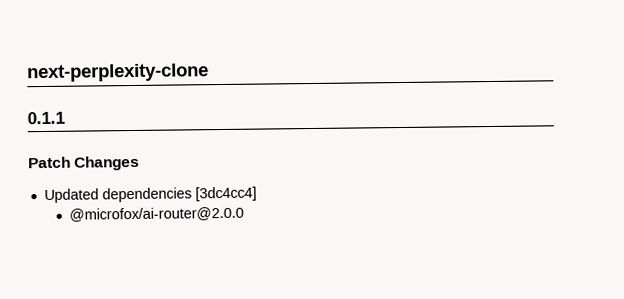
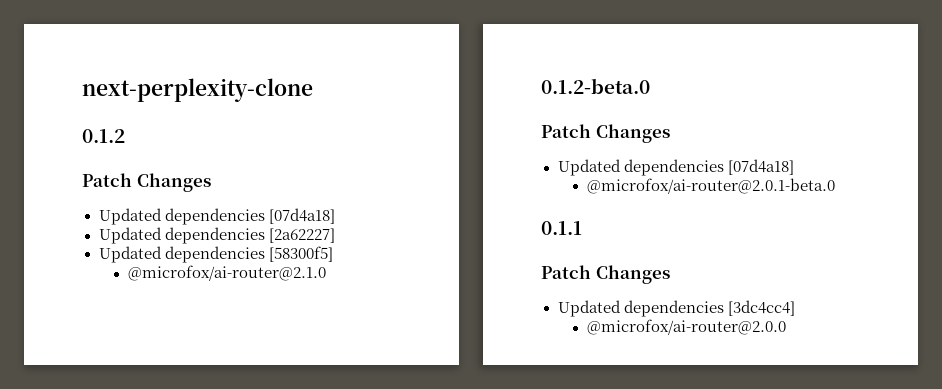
(209, 73) none -> [82,129,125,143] [82,173,211,192] [98,208,335,225] [98,227,335,244] [98,246,333,263] [127,265,326,281] [541,78,650,94] [541,124,670,143] [557,159,794,176] [586,178,835,194] // 0.1.2 // Patch Changes // Updated dependencies [07d4a18] // Updated dependencies [2a62227] // Updated dependencies [58300f5] // @microfox/ai-router@2.1.0 // 0.1.2-beta.0 // Patch Changes // Updated dependencies [07d4a18] // @microfox/ai-router@2.0.1-beta.0

